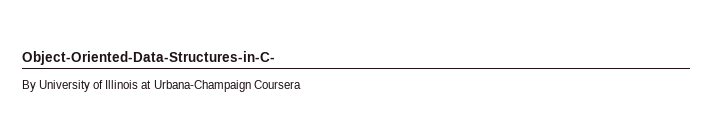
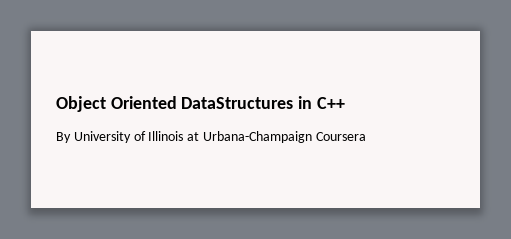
[22,51,275,65] Object-Oriented-Data-Structures-in-C- -> [56,96,345,112] Object Oriented DataStructures in C++

